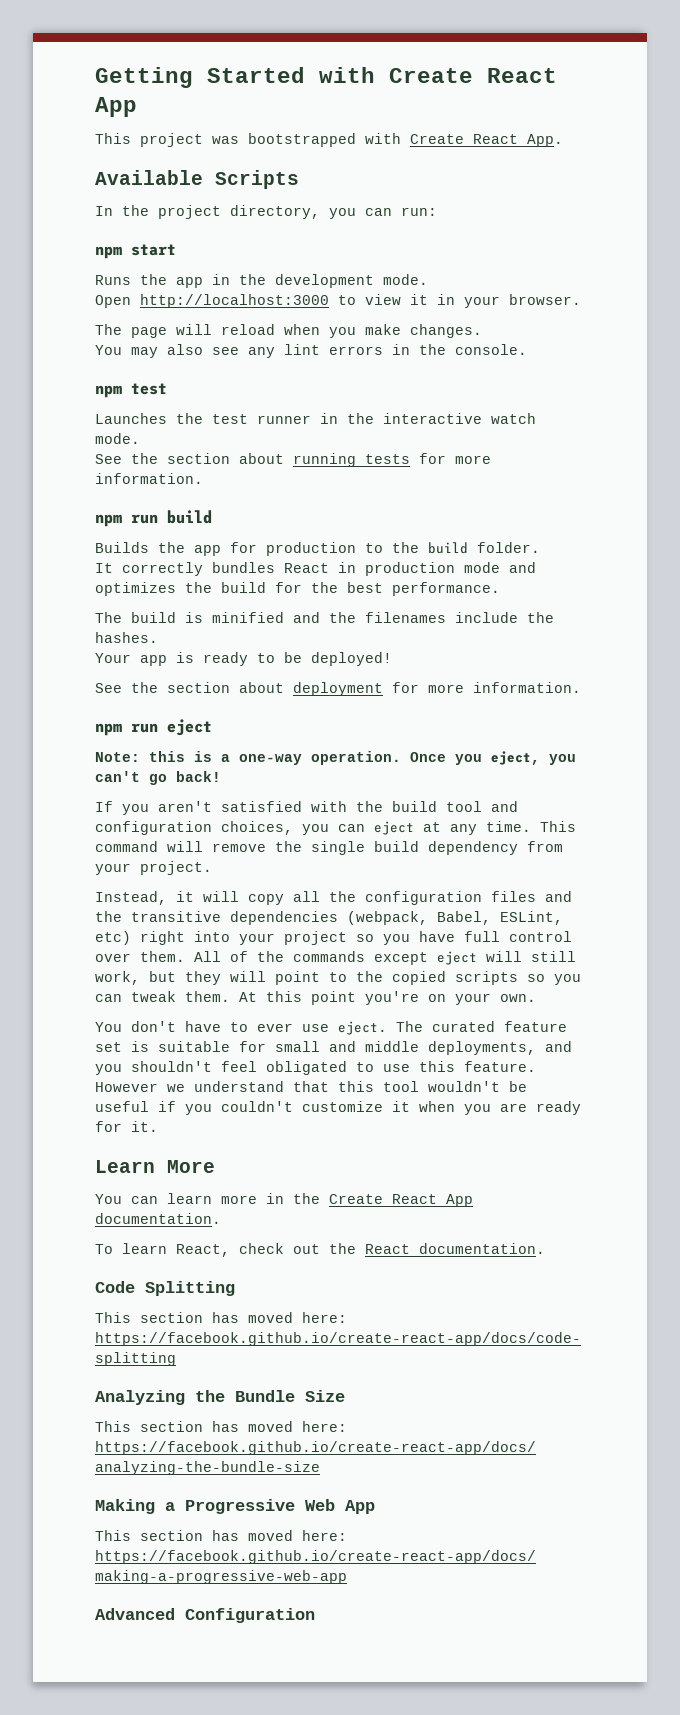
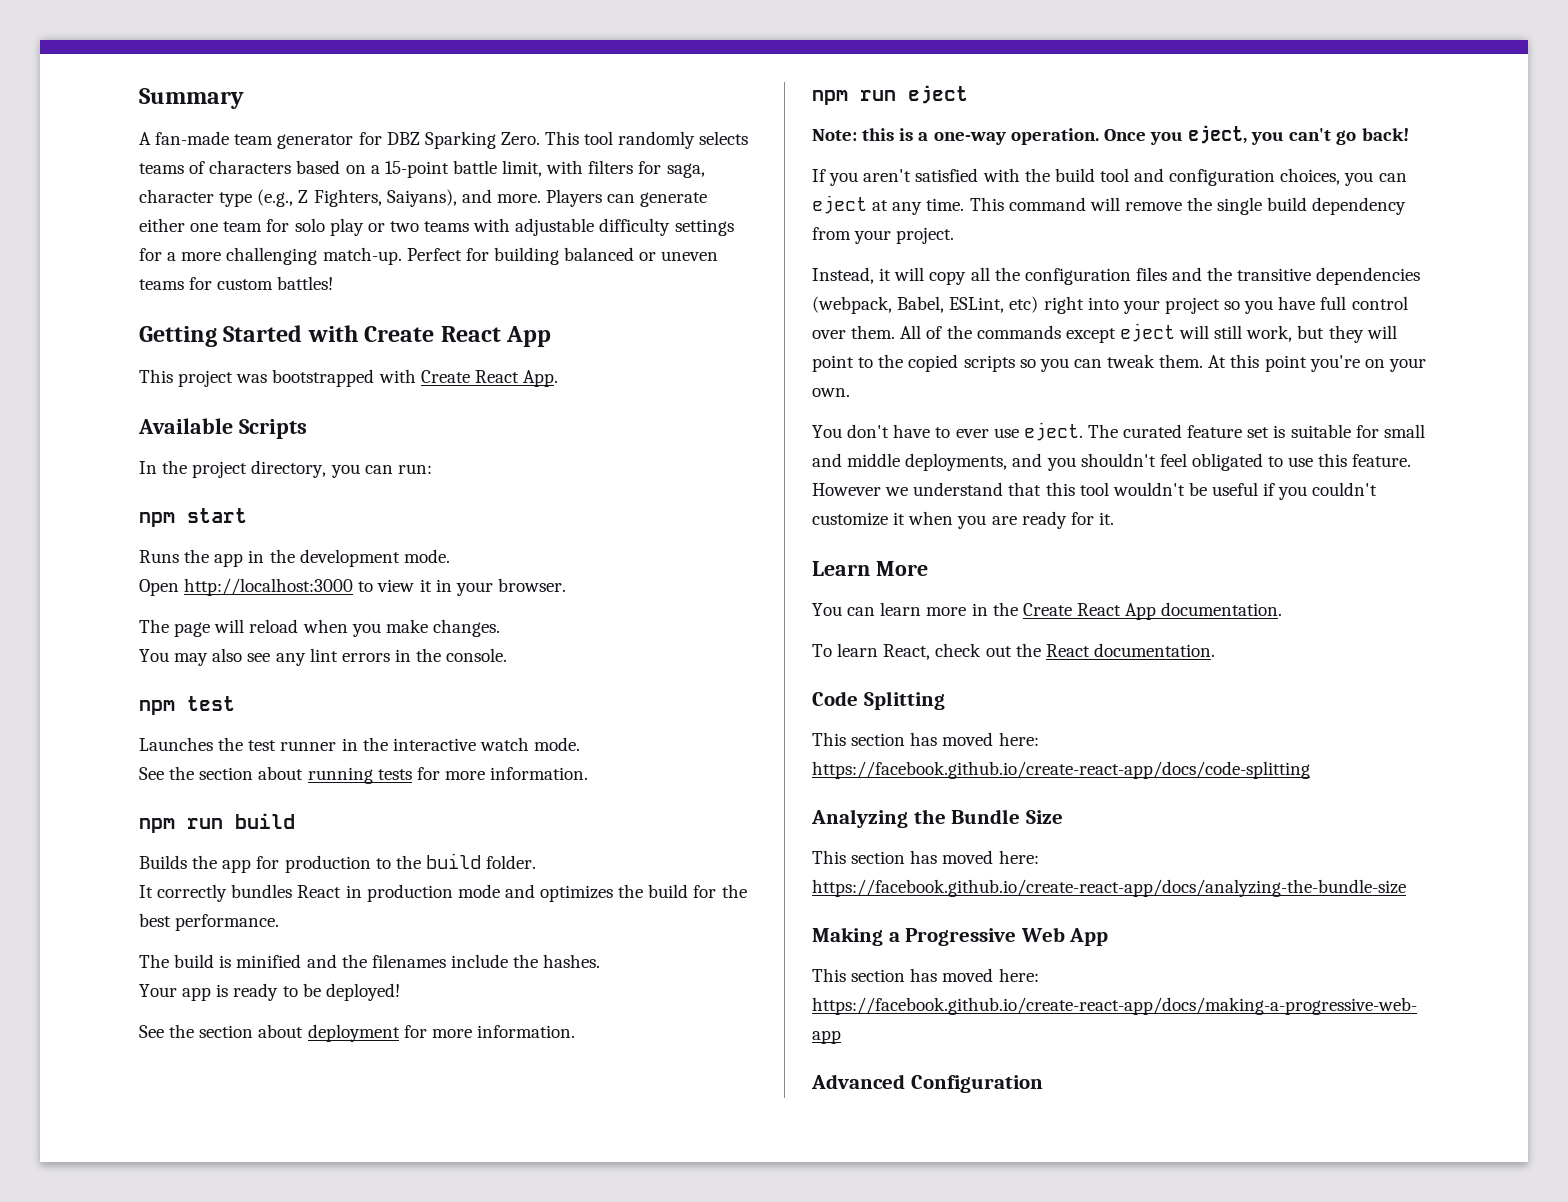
(95, 77) none -> [139,88,244,109] [139,131,749,149] [139,160,705,178] [139,189,708,207] [139,218,734,236] [139,247,719,265] [139,276,334,290] Summary // A fan-made team generator for DBZ Sparking Zero. This tool randomly selects teams of characters based on a 15-point battle limit, with filters for saga, character type (e.g., Z Fighters, Saiyans), and more. Players can generate either one team for solo play or two teams with adjustable difficulty settings for a more challenging match-up. Perfect for building balanced or uneven teams for custom battles! //

